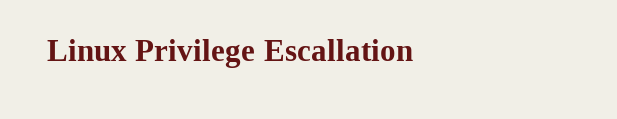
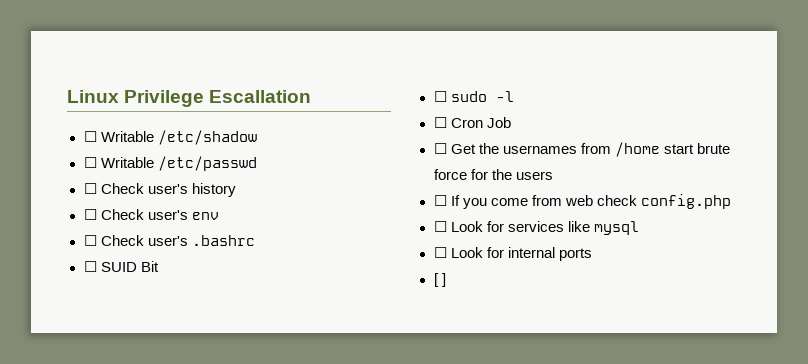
(413, 50) none -> [83,130,257,145] [83,156,257,171] [83,183,236,197] [83,209,219,220] [83,235,255,246] [83,261,159,272] [433,91,514,102] [433,117,511,128] [433,142,730,157] [433,169,553,180] [433,194,731,209] [433,221,639,235] [433,247,592,261] [433,273,446,287] // ☐ Writable /etc/shadow // ☐ Writable /etc/passwd // ☐ Check user's history // ☐ Check user's env // ☐ Check user's .bashrc // ☐ SUID Bit // ☐ sudo -l // ☐ Cron Job // ☐ Get the usernames from /home start brute force for the users // ☐ If you come from web check config.php // ☐ Look for services like mysql // ☐ Look for internal ports // [ ]

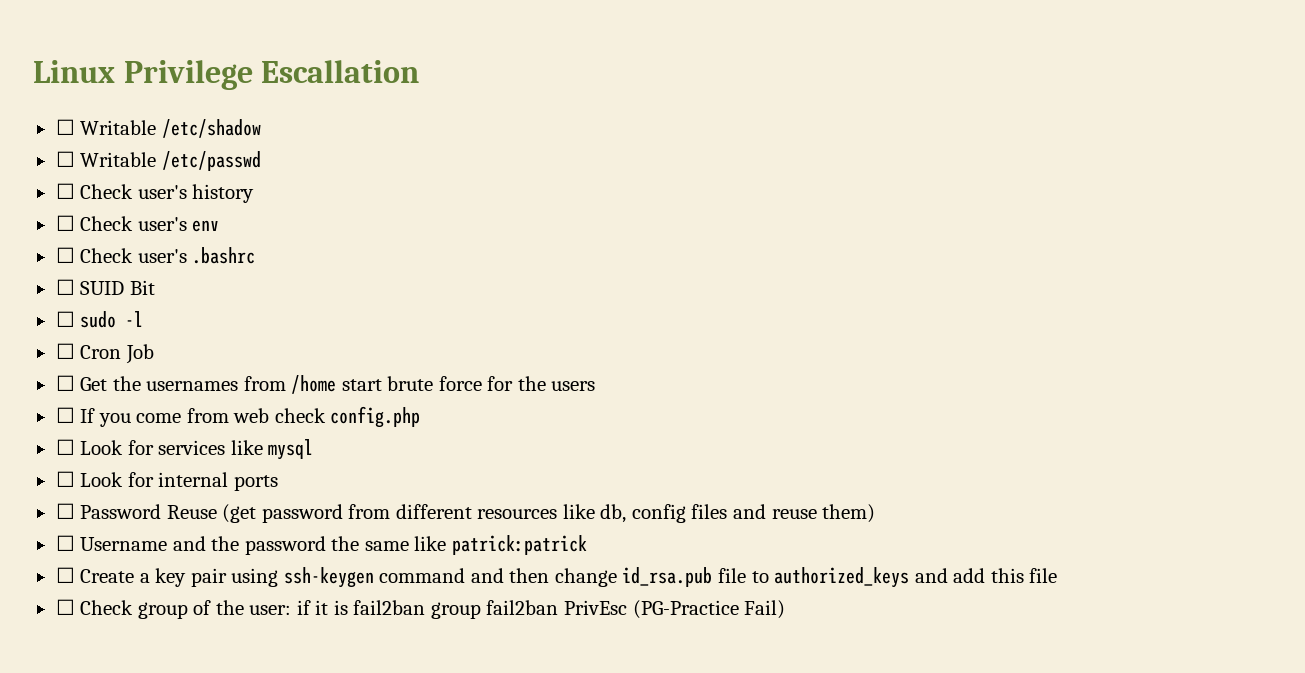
[433,273,446,287] [ ] -> [55,503,876,523] [55,535,587,555] [55,567,1058,588] [55,599,786,619] ☐ Password Reuse (get password from different resources like db, config files and reuse them) // ☐ Username and the password the same like patrick:patrick // ☐ Create a key pair using ssh-keygen command and then change id_rsa.pub file to authorized_keys and add this file // ☐ Check group of the user: if it is fail2ban group fail2ban PrivEsc (PG-Practice Fail)

